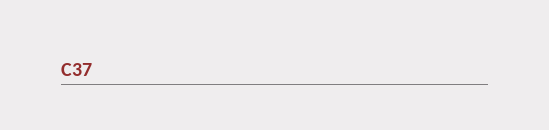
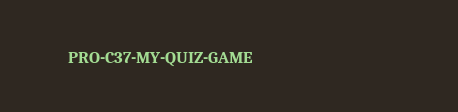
[61,63,92,76] C37 -> [68,52,253,67] PRO-C37-MY-QUIZ-GAME

